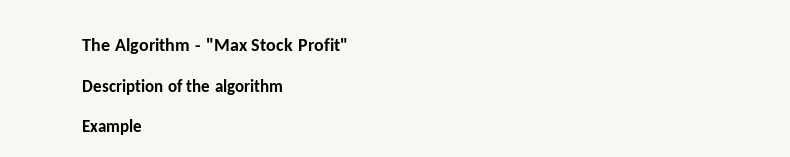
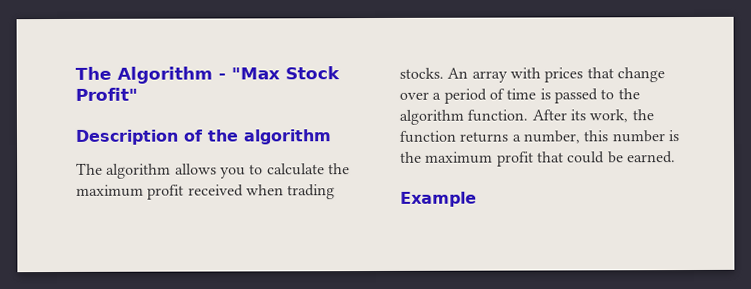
(283, 87) none -> [76,162,350,179] [76,184,336,200] [399,67,665,83] [399,88,640,104] [399,109,654,125] [399,130,679,144] [400,151,676,167] // The algorithm allows you to calculate the maximum profit received when trading stocks. An array with prices that change over a period of time is passed to the algorithm function. After its work, the function returns a number, this number is the maximum profit that could be earned.

